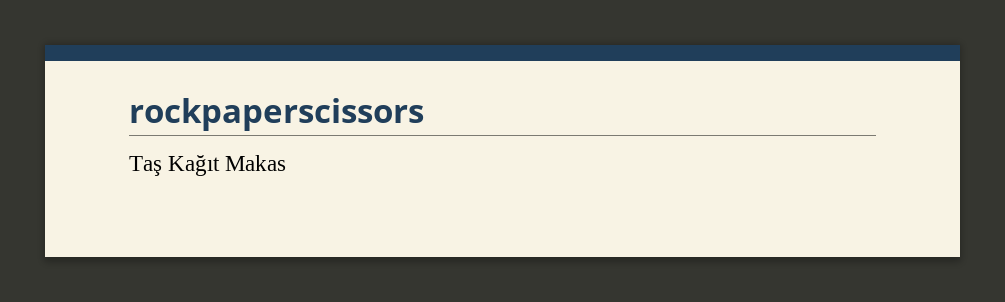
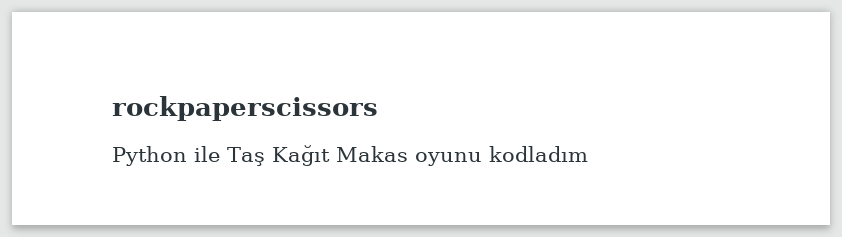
(424, 114) none -> [112,146,220,166] Python ile
(287, 163) none -> [414,146,588,166] oyunu kodladım

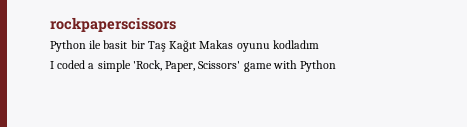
(220, 154) none -> [103,40,145,49] basit bir
(588, 154) none -> [50,60,337,72] // I coded a simple 'Rock, Paper, Scissors' game with Python

